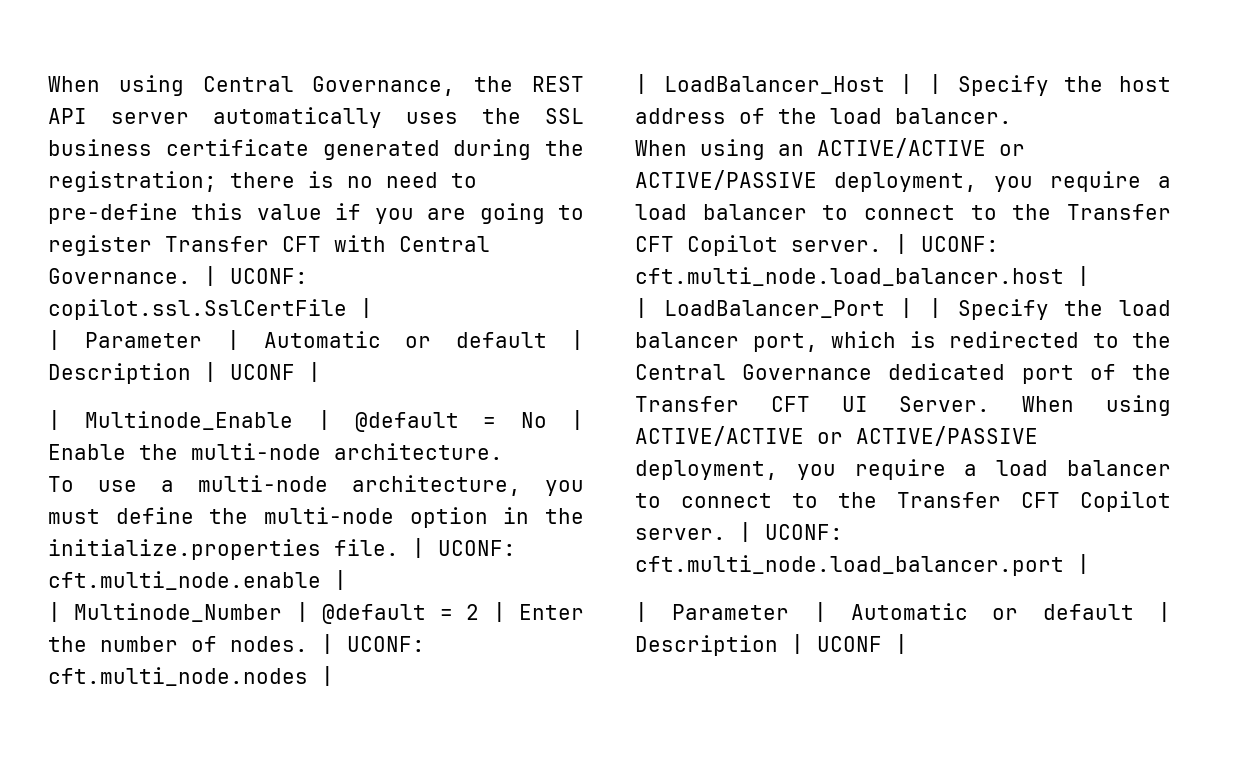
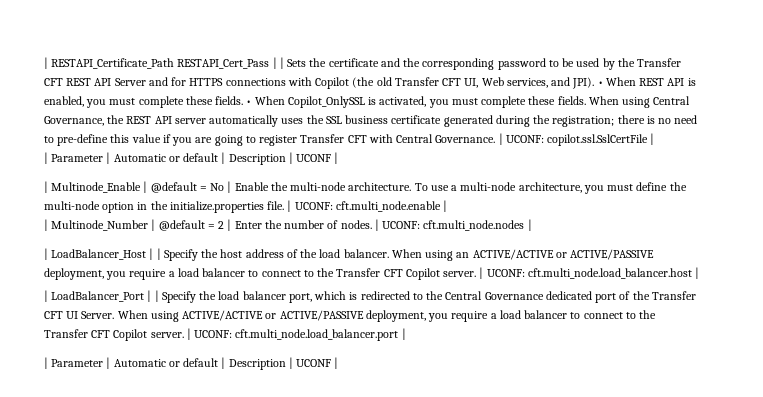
(48, 84) none -> [44,57,682,70] [44,77,696,89] [44,96,586,108] | RESTAPI_Certificate_Path RESTAPI_Cert_Pass | | Sets the certificate and the corresponding password to be used by the Transfer CFT REST API Server and for HTTPS connections with Copilot (the old Transfer CFT UI, Web services, and JPI). • When REST API is enabled, you must complete these fields. • When Copilot_OnlySSL is activated, you must complete these fields.
(503, 451) // -> (412, 186) none
(1012, 116) // -> (389, 253) none

